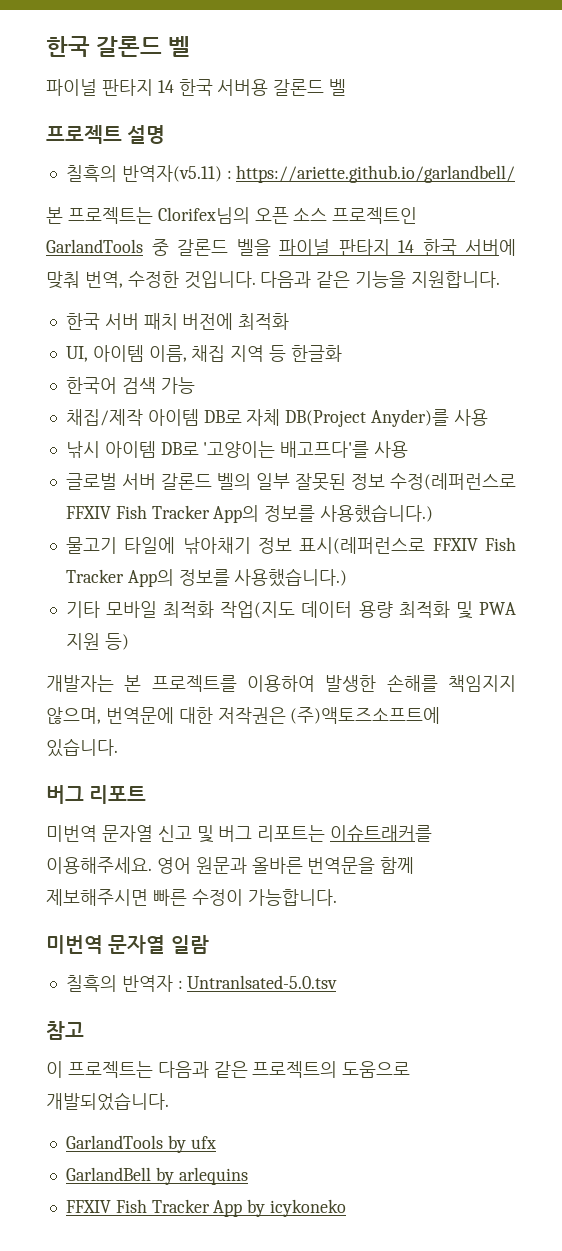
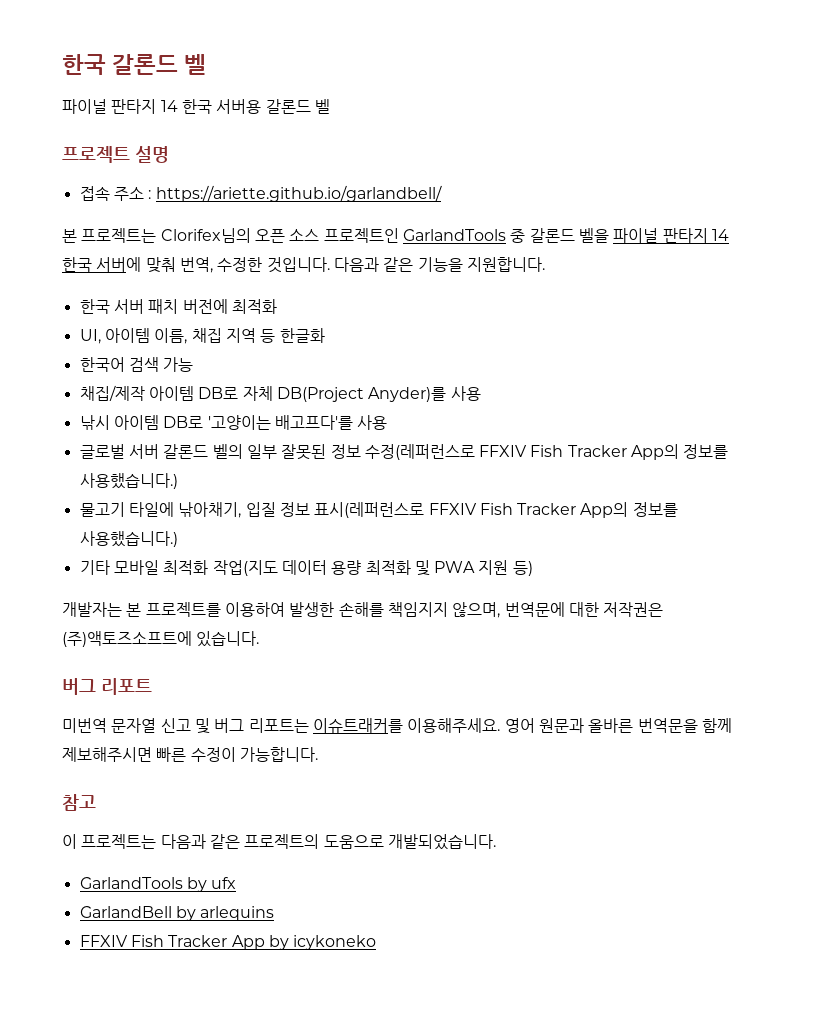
[65,165,222,182] 칠흑의 반역자(v5.11) -> [79,186,144,201] 접속 주소
[182,537,251,554] 낚아채기 -> [178,502,276,518] 낚아채기, 입질
[46,935,209,954] [65,975,338,992] // 미번역 문자열 일람 // 칠흑의 반역자 : Untranlsated-5.0.tsv -> (318, 754) none

